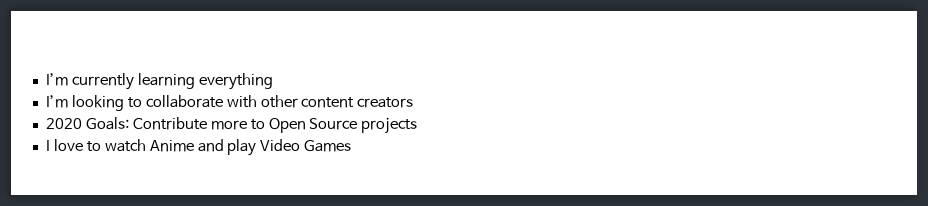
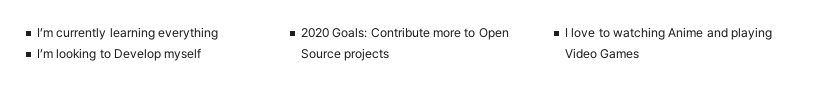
[145,95,414,108] collaborate with other content creators -> [113,48,202,61] Develop myself
[104,139,146,152] watch -> [612,27,665,40] watching
[227,139,257,156] play -> [731,27,772,40] playing

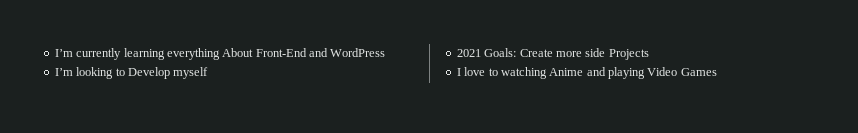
(218, 33) none -> [222,48,386,57] About Front-End and WordPress
[300,27,509,40] [300,48,390,61] 2020 Goals: Contribute more to Open Source projects -> [456,48,649,60] 2021 Goals: Create more side Projects

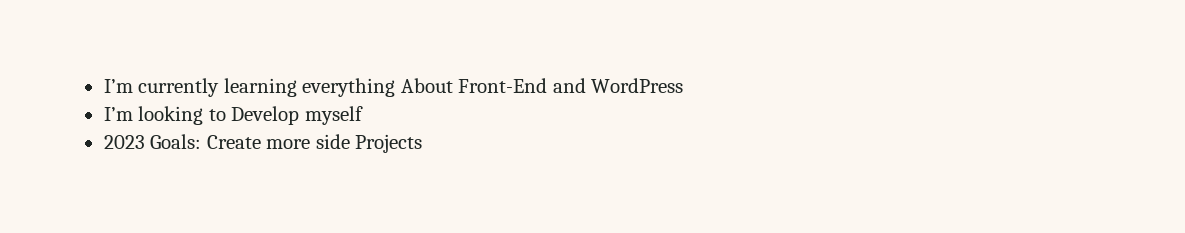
[456,49,481,57] 2021 -> [103,135,145,149] 2023
[456,67,717,79] // I love to watching Anime and playing Video Games -> (423, 143) none

